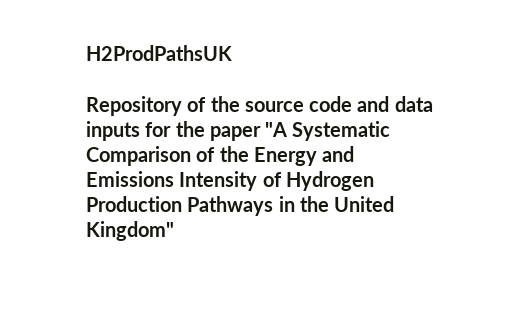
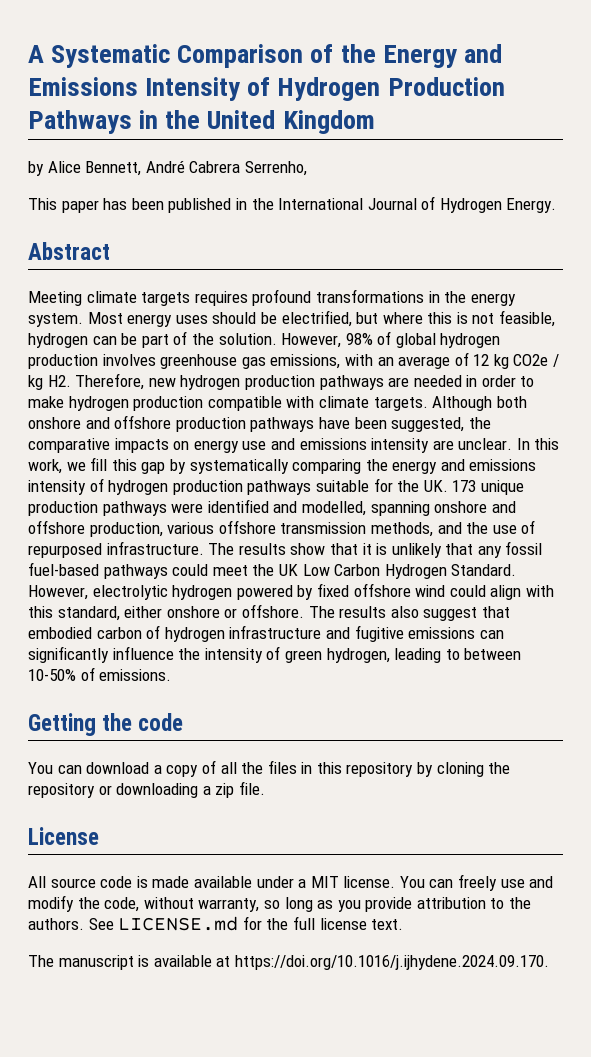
[86,45,232,61] [86,96,433,116] [86,121,288,141] H2ProdPathsUK // Repository of the source code and data inputs for the paper "A -> [28,45,44,63] A
[86,221,174,241] Kingdom" -> [282,110,375,134] [28,160,307,176] [28,196,557,213] [28,242,110,260] [28,289,516,306] [28,310,556,327] [28,331,501,348] [28,352,560,369] [28,373,535,390] [28,396,527,411] [28,415,491,432] [28,438,560,453] [28,457,537,474] [28,478,524,495] [28,499,516,516] [28,520,536,537] [28,541,543,558] [28,562,517,579] [28,583,554,600] [28,604,510,621] [28,625,504,642] [28,646,522,663] [28,667,172,681] [28,713,184,736] [28,760,511,777] [28,781,265,798] [28,827,99,845] [28,874,554,891] [28,895,532,912] [28,916,404,931] [28,955,549,970] Kingdom // by Alice Bennett, André Cabrera Serrenho, // This paper has been published in the International Journal of Hydrogen Energy. // Abstract // Meeting climate targets requires profound transformations in the energy system. Most energy uses should be electrified, but where this is not feasible, hydrogen can be part of the solution. However, 98% of global hydrogen production involves greenhouse gas emissions, with an average of 12 kg CO2e / kg H2. Therefore, new hydrogen production pathways are needed in order to make hydrogen production compatible with climate targets. Although both onshore and offshore production pathways have been suggested, the comparative impacts on energy use and emissions intensity are unclear. In this work, we fill this gap by systematically comparing the energy and emissions intensity of hydrogen production pathways suitable for the UK. 173 unique production pathways were identified and modelled, spanning onshore and offshore production, various offshore transmission methods, and the use of repurposed infrastructure. The results show that it is unlikely that any fossil fuel-based pathways could meet the UK Low Carbon Hydrogen Standard. However, electrolytic hydrogen powered by fixed offshore wind could align with this standard, either onshore or offshore. The results also suggest that embodied carbon of hydrogen infrastructure and fugitive emissions can significantly influence the intensity of green hydrogen, leading to between 10-50% of emissions. // Getting the code // You can download a copy of all the files in this repository by cloning the repository or downloading a zip file. // License // All source code is made available under a MIT license. You can freely use and modify the code, without warranty, so long as you provide attribution to the authors. See LICENSE.md for the full license text. // The manuscript is available at https://doi.org/10.1016/j.ijhydene.2024.09.170.

